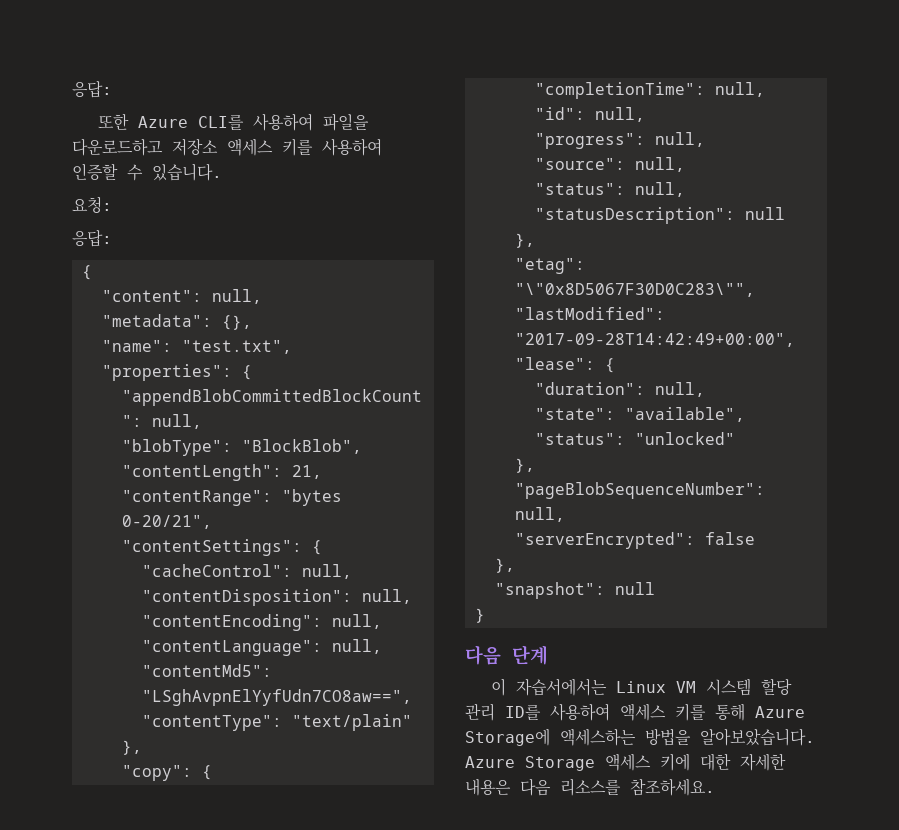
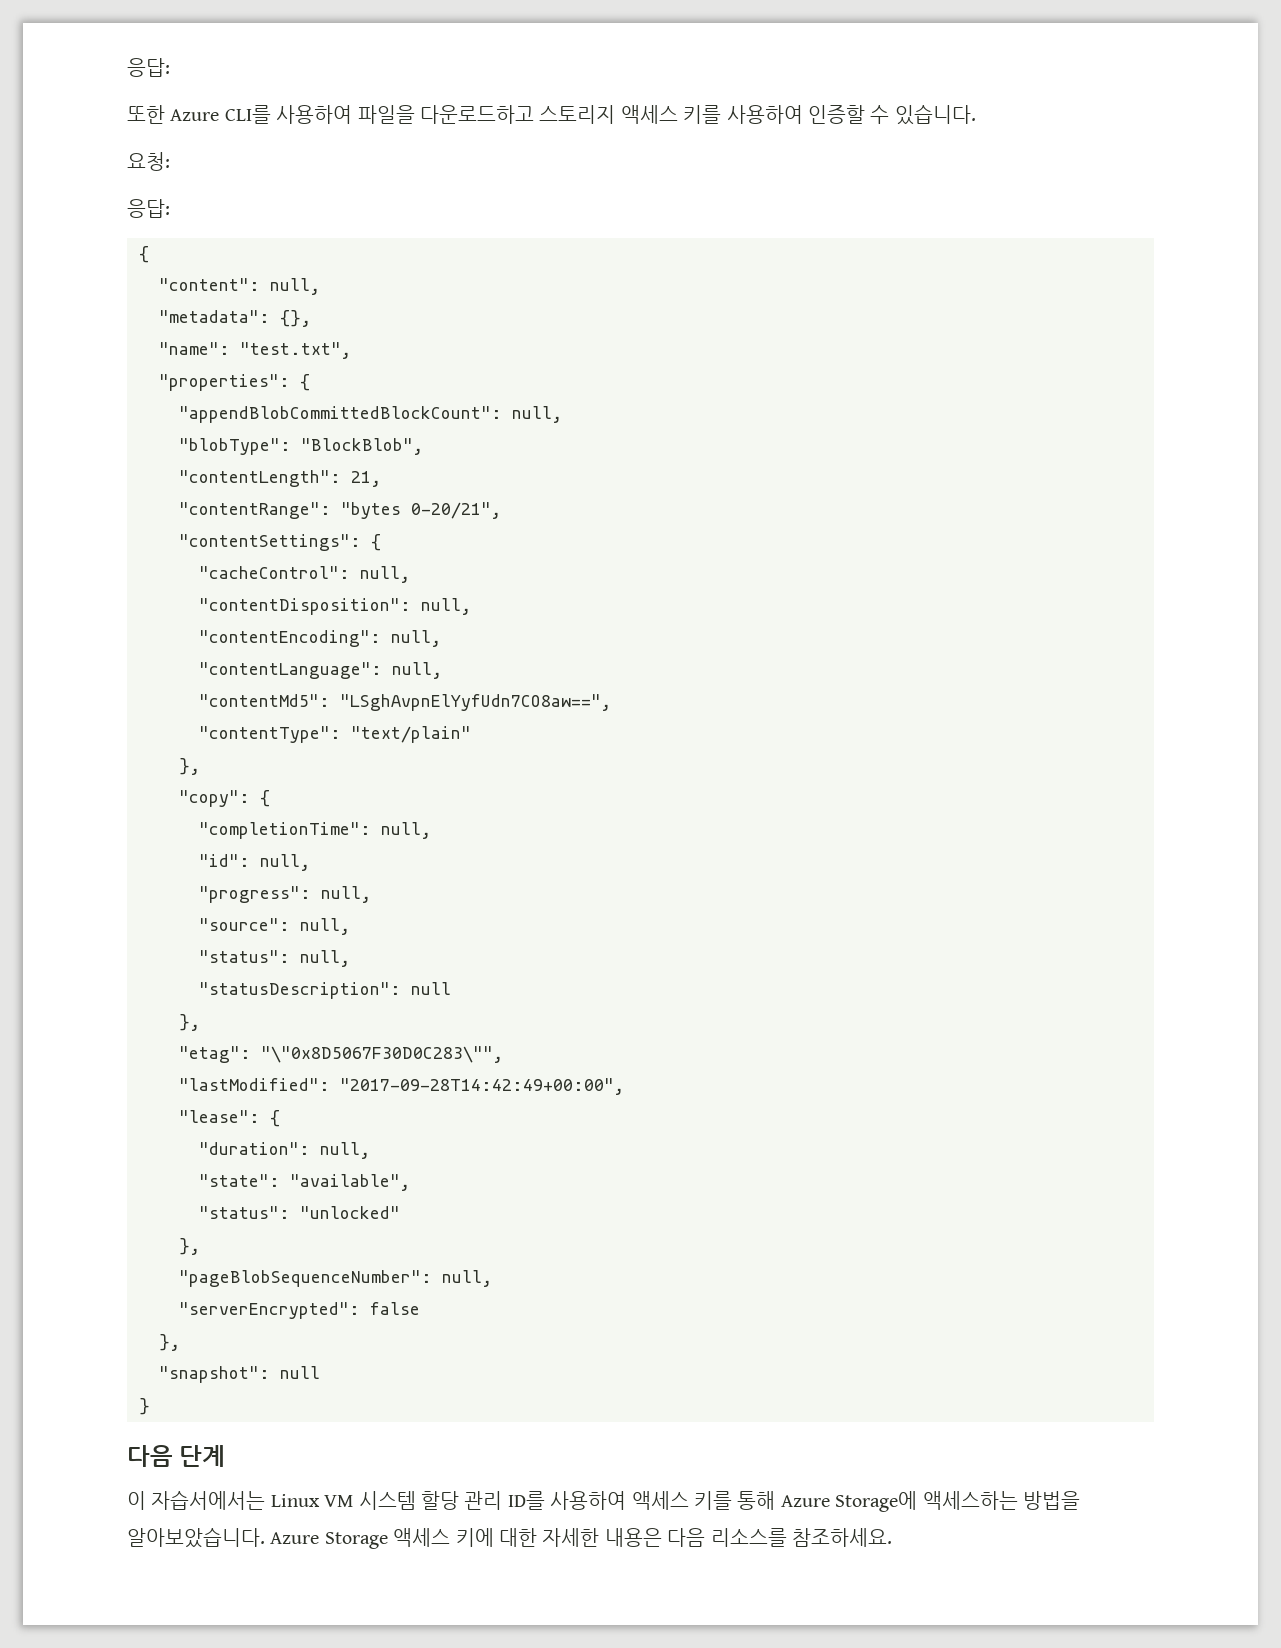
[172,138,218,156] 저장소 -> [539,105,616,124] 스토리지

